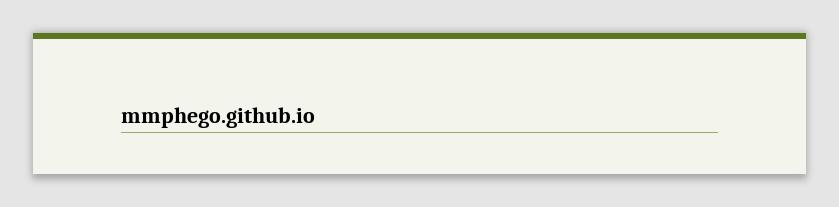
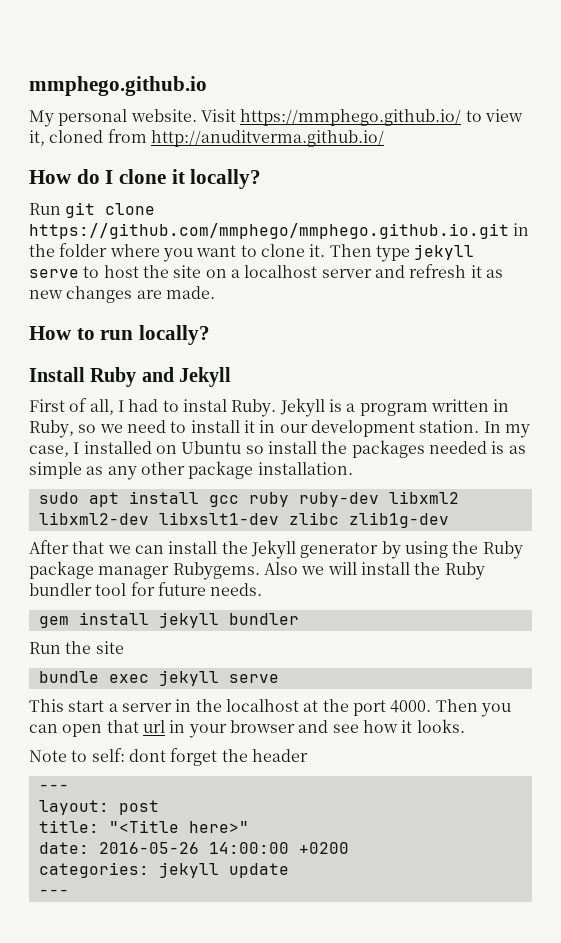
(315, 117) none -> [29,109,523,127] [29,129,384,147] [29,169,262,189] [29,202,156,218] [29,223,530,239] [29,243,475,262] [29,264,503,278] [29,286,215,303] [29,325,211,345] [29,367,232,387] [29,398,510,417] [29,420,530,438] [29,440,526,458] [29,461,353,480] [38,491,459,507] [38,512,449,528] [29,540,523,559] [29,561,485,580] [29,582,263,596] [38,612,299,628] [29,641,124,654] [38,670,279,686] [29,699,511,717] [29,719,465,738] [29,748,308,766] [38,784,69,791] [38,800,159,815] [38,820,249,833] [38,842,349,854] [38,862,289,878] [38,889,69,896] // My personal website. Visit https://mmphego.github.io/ to view it, cloned from http://anuditverma.github.io/ // How do I clone it locally? // Run git clone https://github.com/mmphego/mmphego.github.io.git in the folder where you want to clone it. Then type jekyll serve to host the site on a localhost server and refresh it as new changes are made. // How to run locally? // Install Ruby and Jekyll // First of all, I had to instal Ruby. Jekyll is a program written in Ruby, so we need to install it in our development station. In my case, I installed on Ubuntu so install the packages needed is as simple as any other package installation. // sudo apt install gcc ruby ruby-dev libxml2 libxml2-dev libxslt1-dev zlibc zlib1g-dev // After that we can install the Jekyll generator by using the Ruby package manager Rubygems. Also we will install the Ruby bundler tool for future needs. // gem install jekyll bundler // Run the site // bundle exec jekyll serve // This start a server in the localhost at the port 4000. Then you can open that url in your browser and see how it looks. // Note to self: dont forget the header // --- // layout: post // title: "<Title here>" // date: 2016-05-26 14:00:00 +0200 // categories: jekyll update // ---

